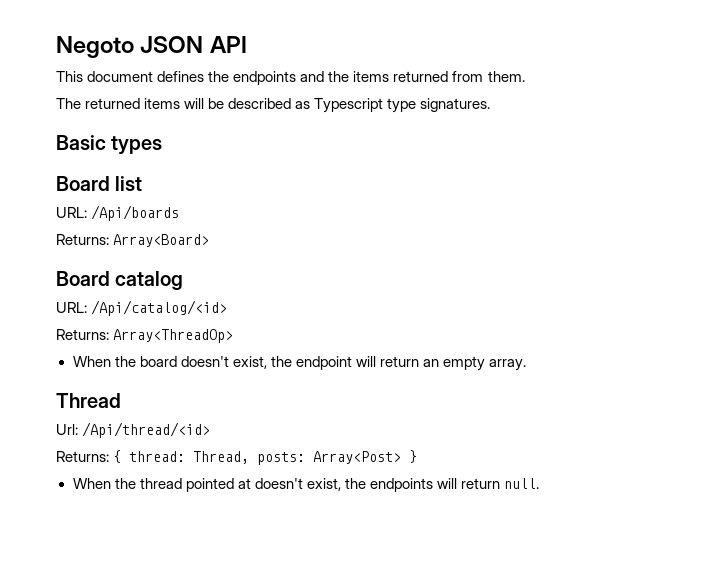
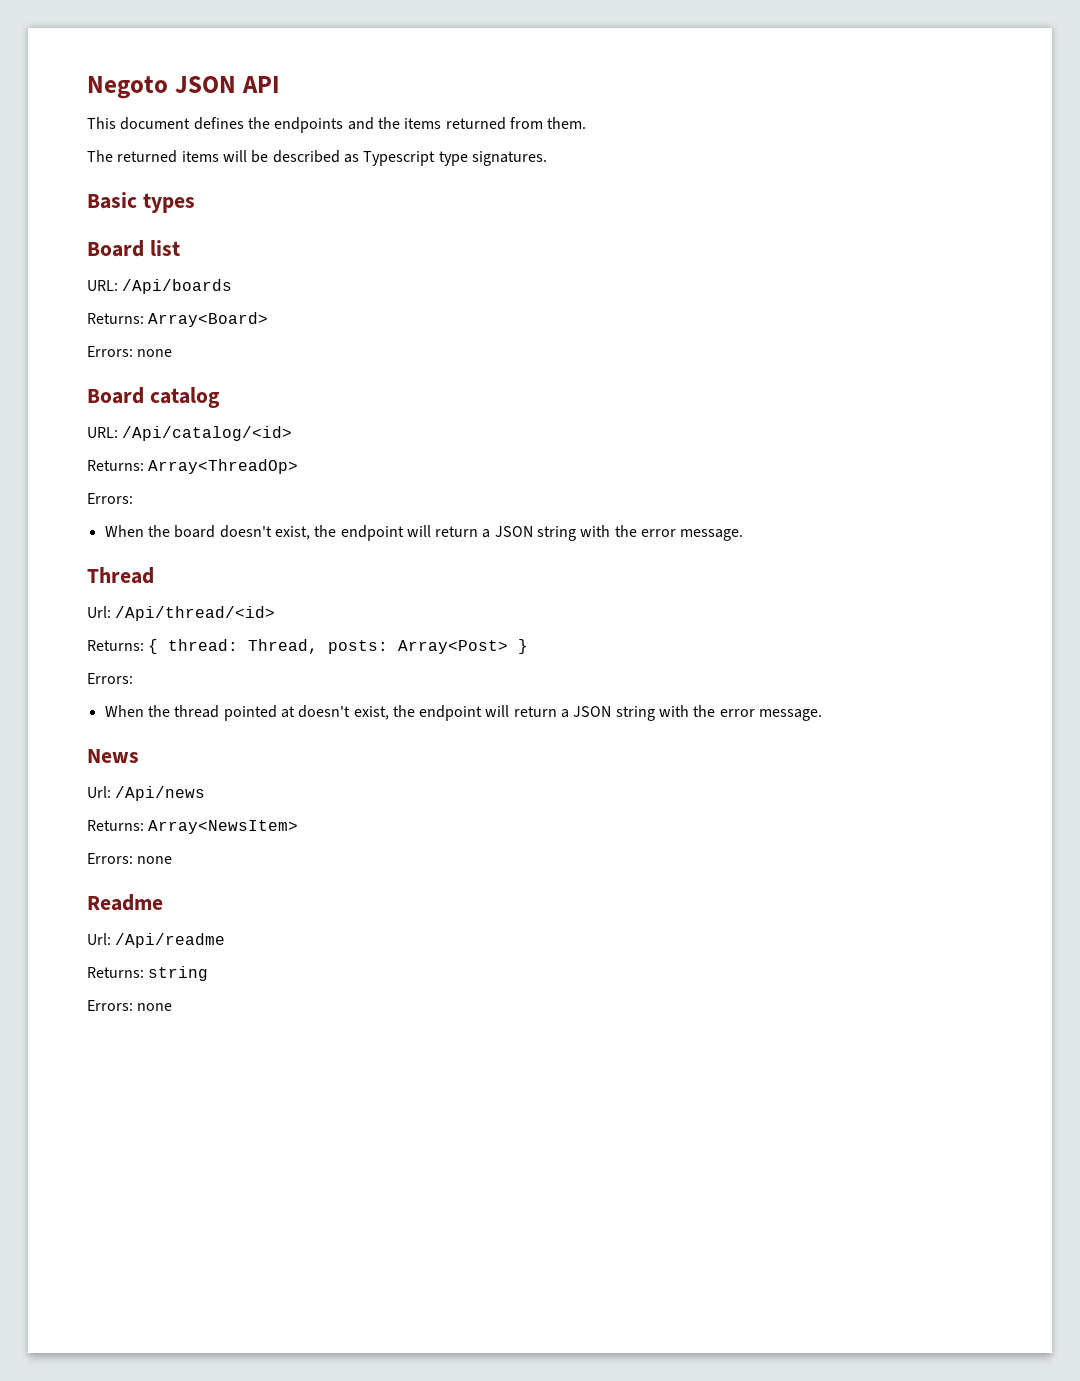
(210, 240) none -> [87,346,173,357] // Errors: none
(234, 336) none -> [87,493,133,504] // Errors:
[422,356,527,371] an empty array. -> [482,525,744,541] a JSON string with the error message.
(418, 456) none -> [87,673,133,684] // Errors:
[369,478,540,492] endpoints will return null. -> [419,705,823,721] [87,749,139,763] [87,786,206,801] [87,820,299,834] [87,853,173,864] [87,894,163,911] [87,933,226,948] [87,966,209,981] [87,1000,173,1011] endpoint will return a JSON string with the error message. // News // Url: /Api/news // Returns: Array<NewsItem> // Errors: none // Readme // Url: /Api/readme // Returns: string // Errors: none

